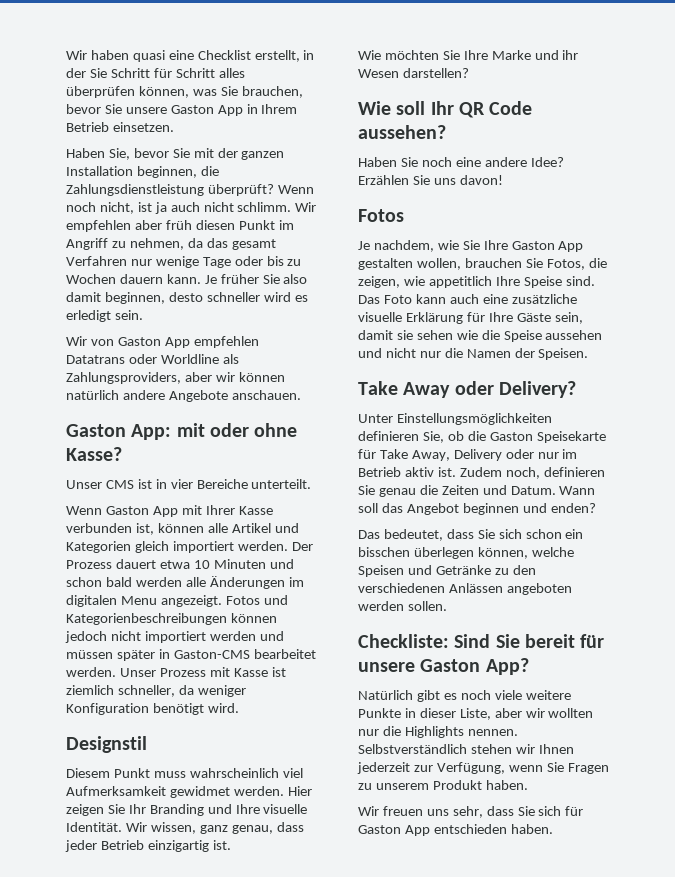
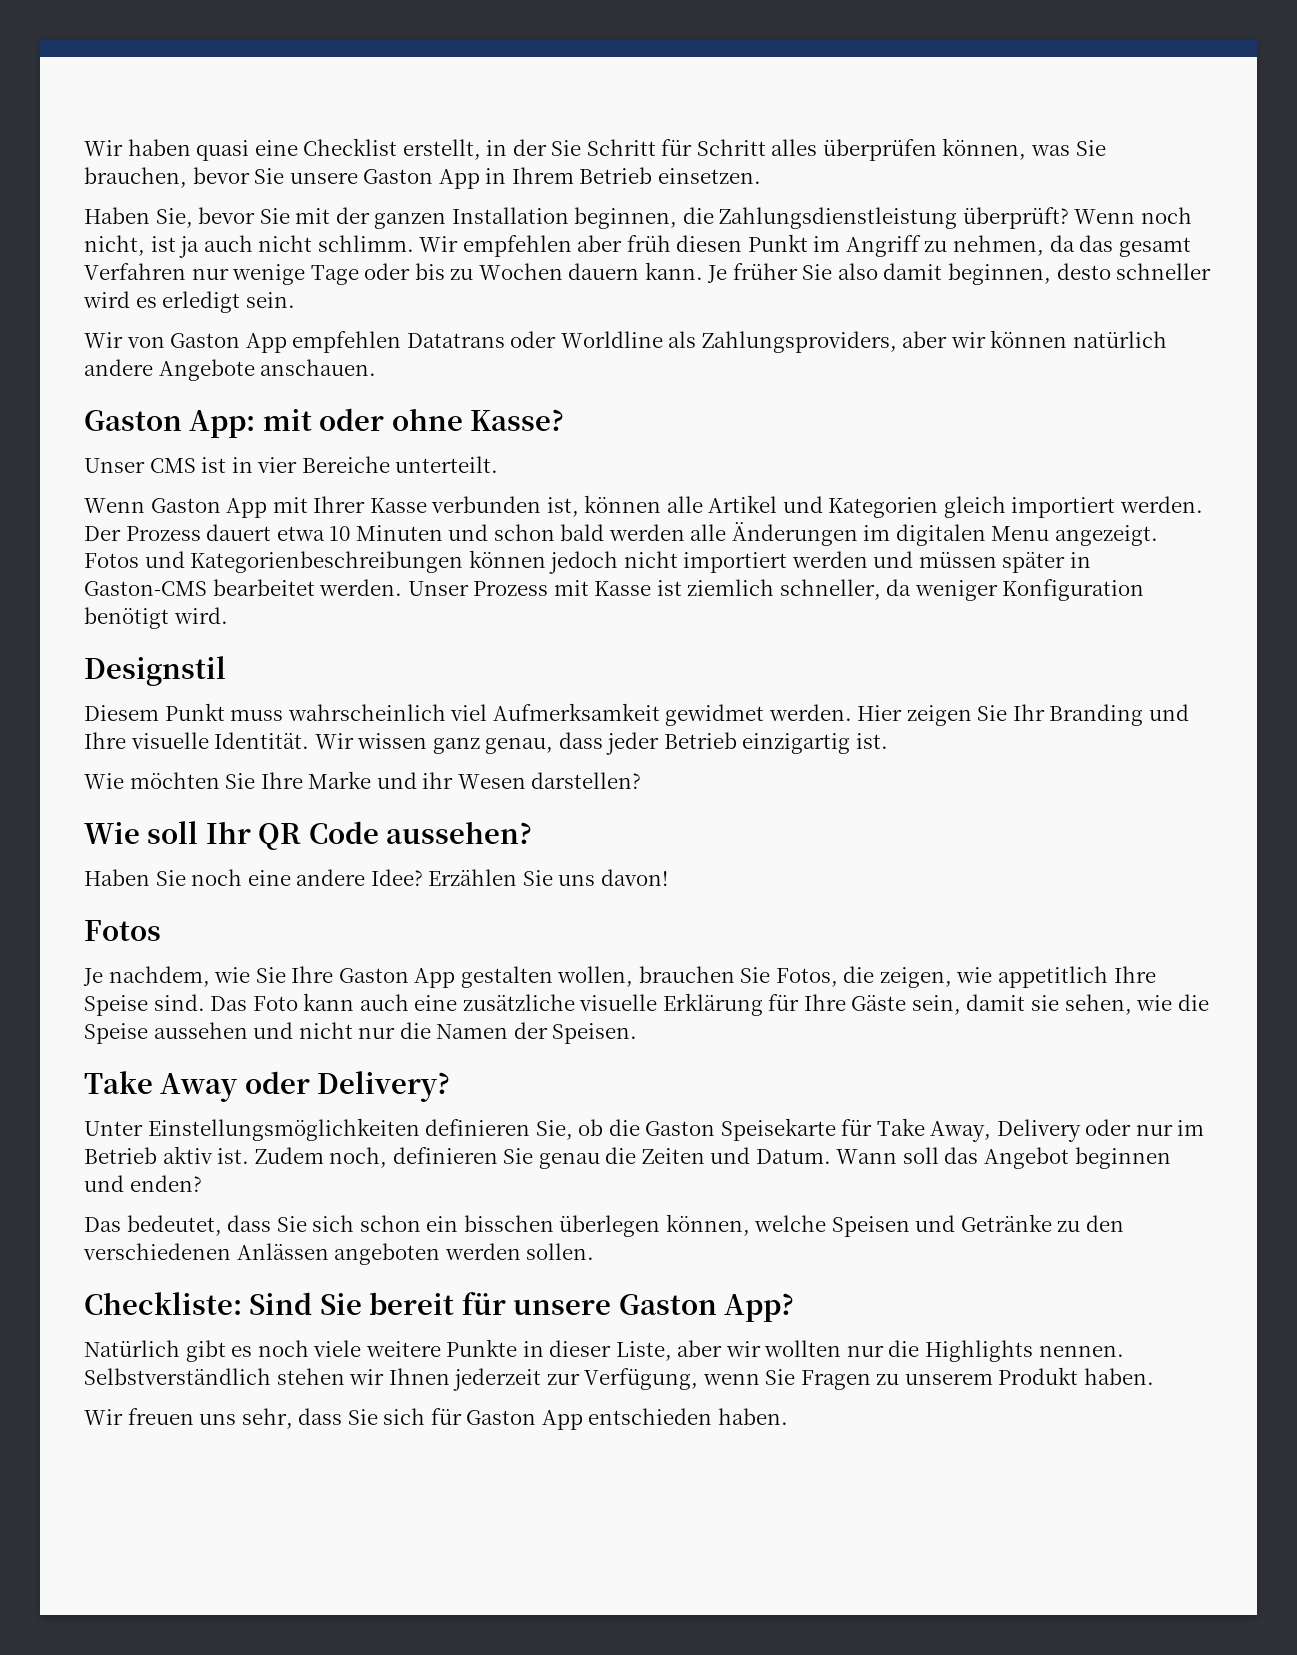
[150,822,196,834] wissen, -> [357,733,428,749] wissen
[416,330,453,340] sehen -> [1064,994,1132,1015] sehen,

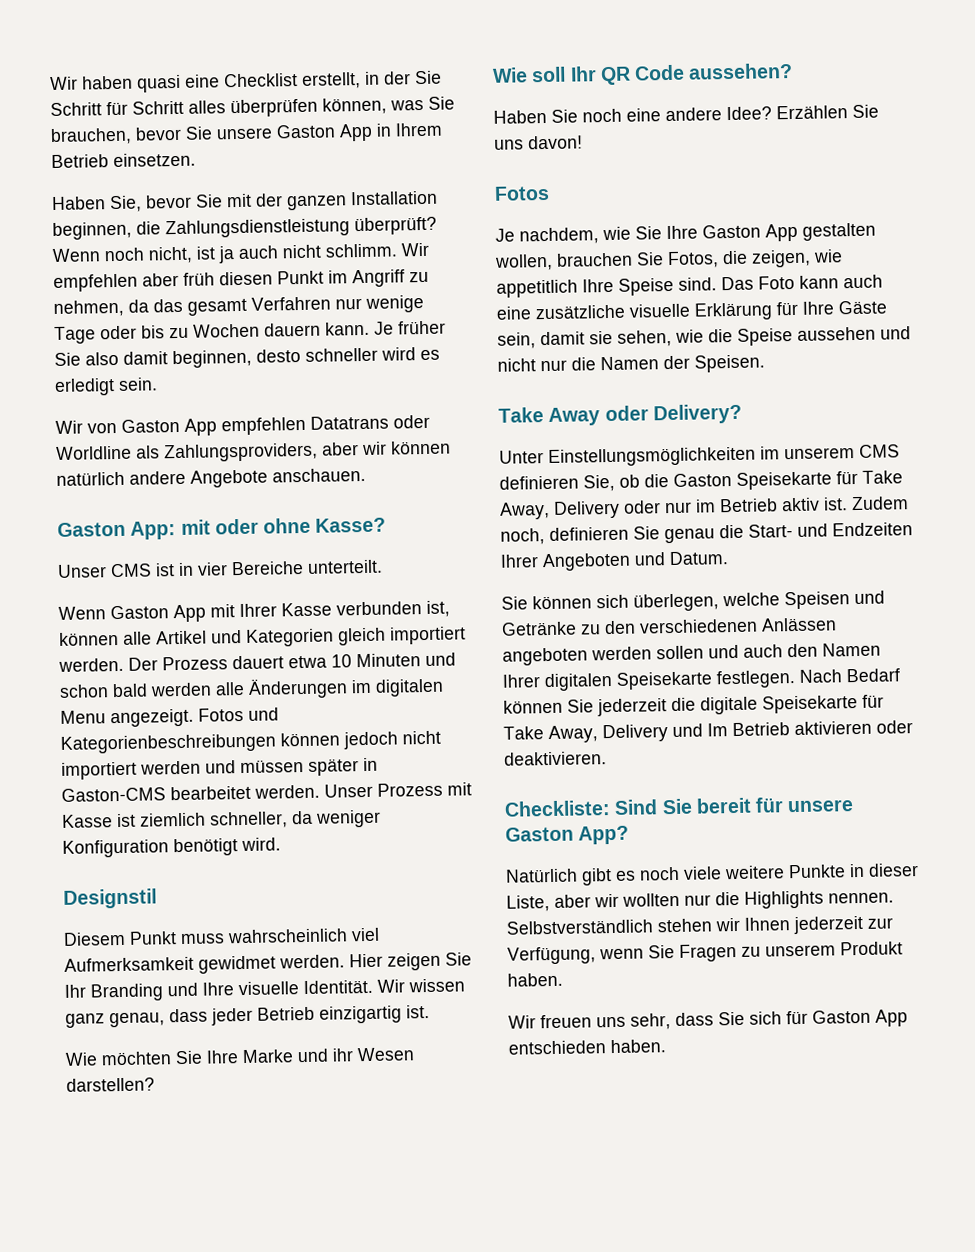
(420, 1129) none -> [760,444,900,460] im unserem CMS
[641,1147,1171,1169] [84,1175,202,1192] [84,1214,750,1237] Zeiten und Datum. Wann soll das Angebot beginnen und enden? // Das bedeutet, dass Sie sich schon ein bisschen überlegen können, -> [748,522,913,538] [500,551,729,572] [501,593,719,612] Start- und Endzeiten Ihrer Angeboten und Datum. // Sie können sich überlegen,
[526,1243,595,1260] sollen. -> [656,642,881,660] [502,668,900,692] [503,694,884,717] [503,720,913,744] [504,751,607,766] sollen und auch den Namen Ihrer digitalen Speisekarte festlegen. Nach Bedarf können Sie jederzeit die digitale Speisekarte für Take Away, Delivery und Im Betrieb aktivieren oder deaktivieren.

